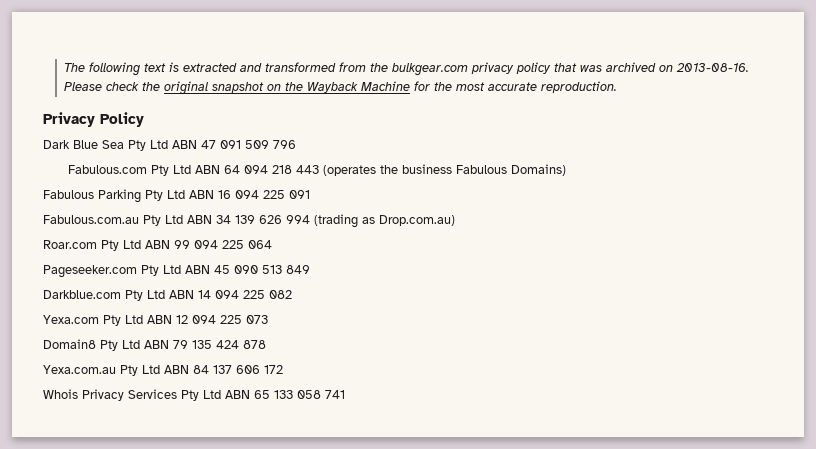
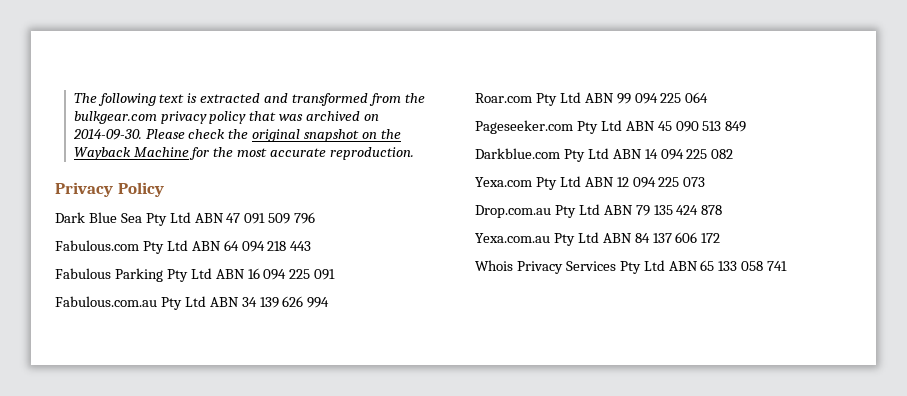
[675,63,749,72] 2013-08-16. -> [72,129,142,140] 2014-09-30.
[322,164,566,176] (operates the business Fabulous Domains) -> (312, 246) none
[314,214,455,228] (trading as Drop.com.au) -> (330, 302) none
[43,339,96,349] Domain8 -> [475,205,551,218] Drop.com.au

